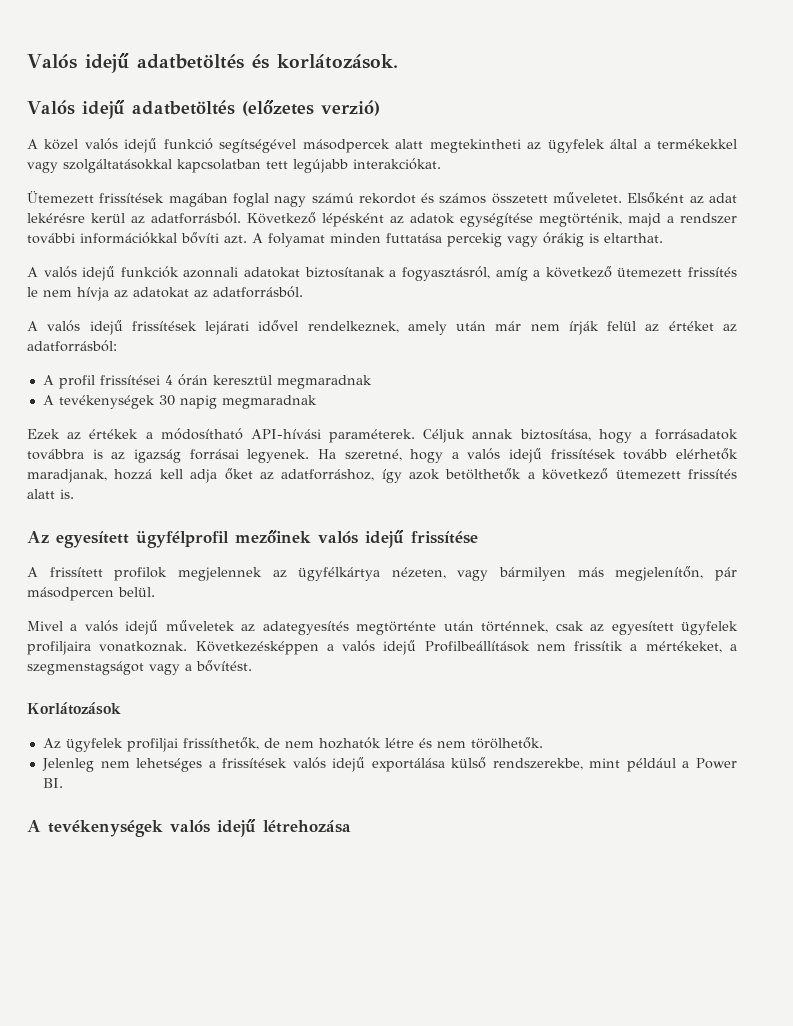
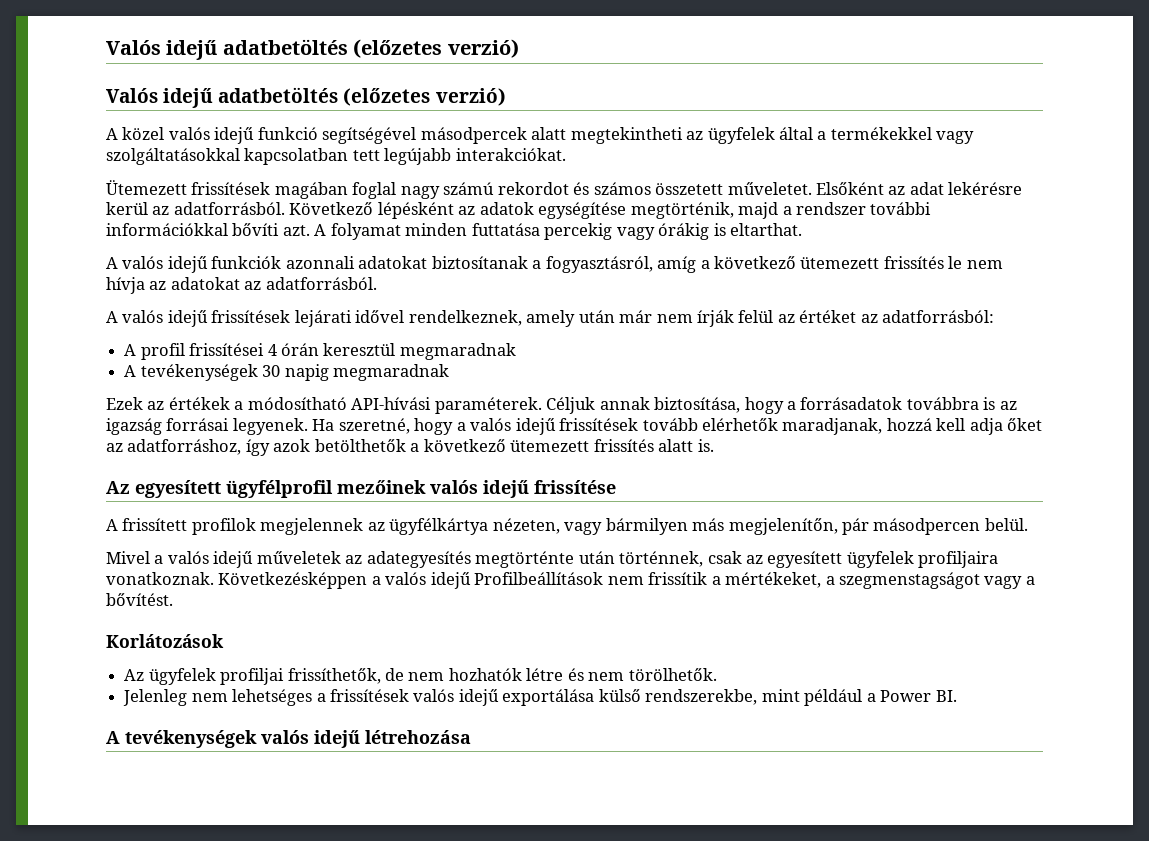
[27,53,398,73] Valós idejű adatbetöltés és korlátozások. -> [106,39,519,60] Valós idejű adatbetöltés (előzetes verzió)

